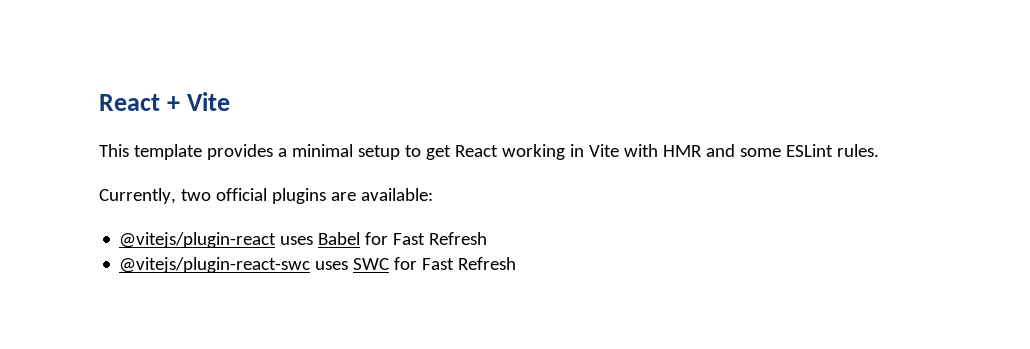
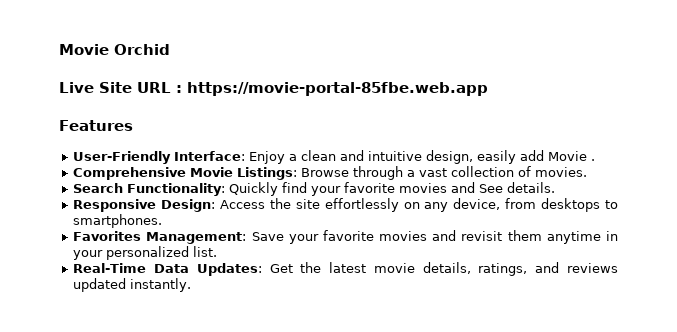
[99,92,231,111] [99,144,879,160] [99,188,433,204] [119,232,488,248] [119,257,517,273] React + Vite // This template provides a minimal setup to get React working in Vite with HMR and some ESLint rules. // Currently, two official plugins are available: // @vitejs/plugin-react uses Babel for Fast Refresh // @vitejs/plugin-react-swc uses SWC for Fast Refresh -> [59,44,170,55] [59,82,488,96] [59,120,133,131] [73,150,596,164] [73,166,588,180] [73,182,556,196] [73,198,618,212] [73,214,163,228] [73,230,619,244] [73,246,218,260] [73,262,619,276] [73,278,192,292] Movie Orchid // Live Site URL : https://movie-portal-85fbe.web.app // Features // User-Friendly Interface: Enjoy a clean and intuitive design, easily add Movie . // Comprehensive Movie Listings: Browse through a vast collection of movies. // Search Functionality: Quickly find your favorite movies and See details. // Responsive Design: Access the site effortlessly on any device, from desktops to smartphones. // Favorites Management: Save your favorite movies and revisit them anytime in your personalized list. // Real-Time Data Updates: Get the latest movie details, ratings, and reviews updated instantly.

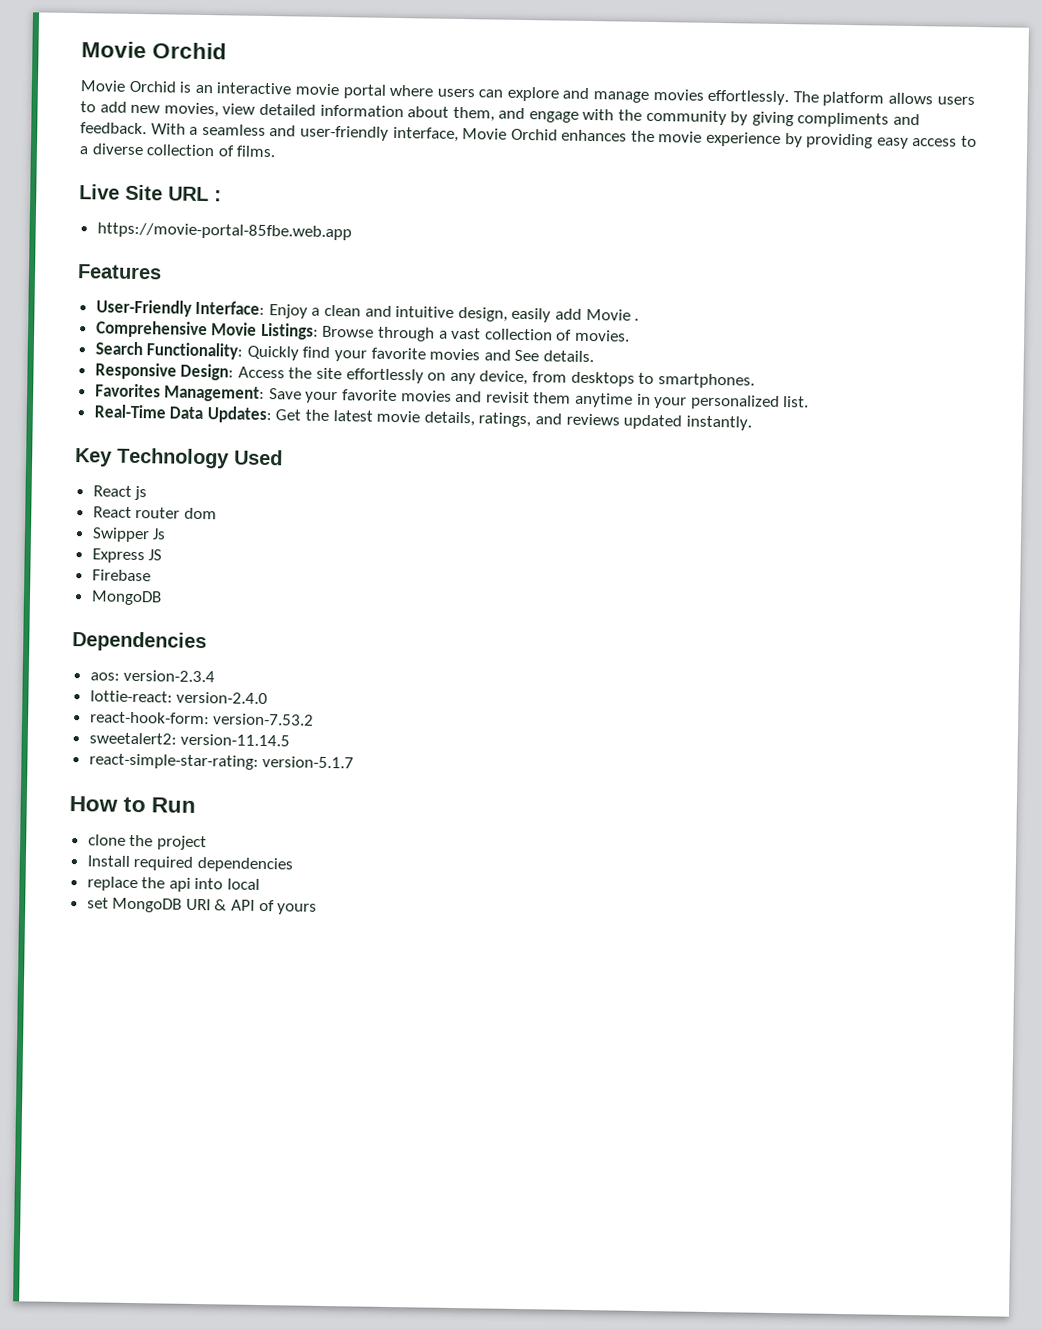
[59,44,170,55] Movie Orchid -> [81,41,228,60] [80,80,975,107] [80,101,921,128] [80,122,978,149] [79,143,277,158] Movie Orchid // Movie Orchid is an interactive movie portal where users can explore and manage movies effortlessly. The platform allows users to add new movies, view detailed information about them, and engage with the community by giving compliments and feedback. With a seamless and user-friendly interface, Movie Orchid enhances the movie experience by providing easy access to a diverse collection of films.
(182, 89) none -> (222, 196) //
(192, 285) none -> [75,447,283,469] [92,485,148,501] [92,506,217,520] [91,527,167,543] [91,548,163,564] [91,569,151,582] [90,590,162,606] [72,631,207,653] [89,669,216,683] [89,690,269,705] [89,711,315,726] [88,732,291,747] [88,753,355,770] [69,796,197,813] [87,834,207,851] [86,855,293,873] [86,876,261,892] [86,897,318,915] // Key Technology Used // React js // React router dom // Swipper Js // Express JS // Firebase // MongoDB // Dependencies // aos: version-2.3.4 // lottie-react: version-2.4.0 // react-hook-form: version-7.53.2 // sweetalert2: version-11.14.5 // react-simple-star-rating: version-5.1.7 // How to Run // clone the project // Install required dependencies // replace the api into local // set MongoDB URI & API of yours

